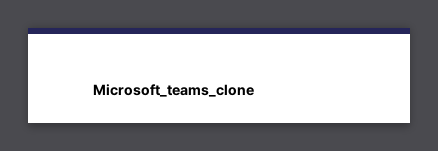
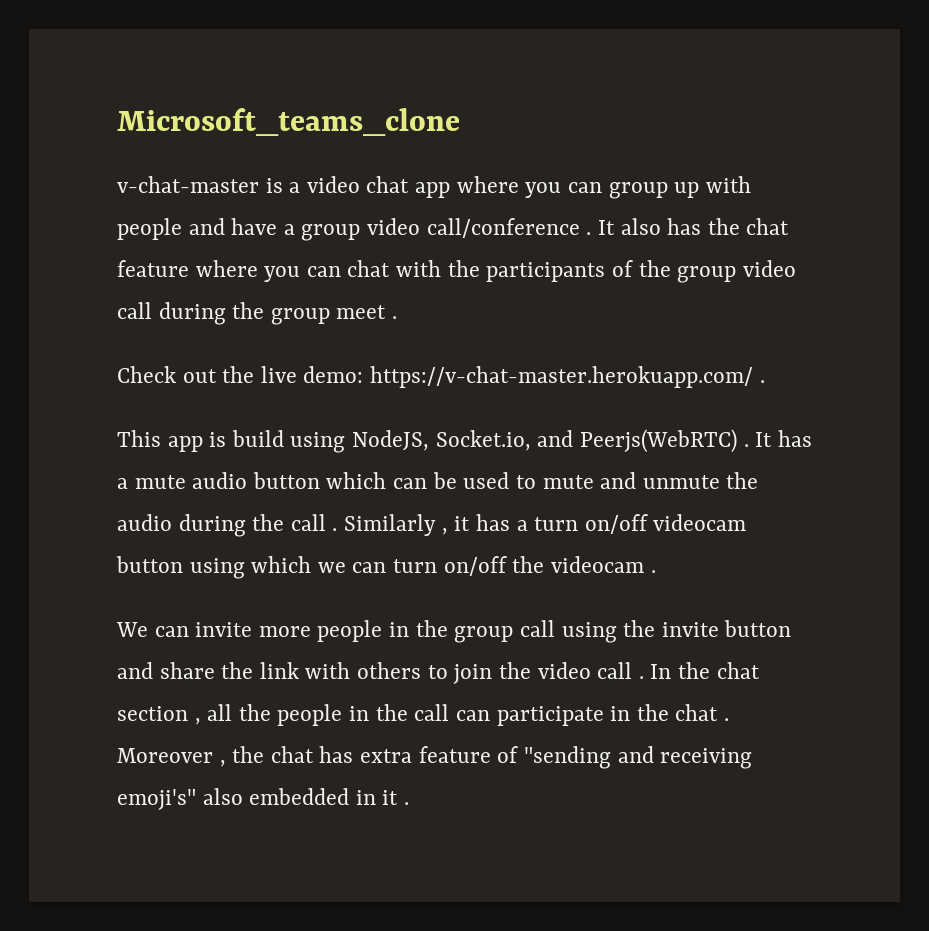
(254, 90) none -> [117,176,751,199] [117,218,790,241] [117,260,796,283] [117,302,398,325] [117,366,765,388] [117,429,812,453] [117,472,759,489] [117,514,747,537] [116,556,656,579] [116,620,792,643] [117,662,760,684] [117,704,729,726] [117,746,753,769] [117,788,410,810] // v-chat-master is a video chat app where you can group up with people and have a group video call/conference . It also has the chat feature where you can chat with the participants of the group video call during the group meet . // Check out the live demo: https://v-chat-master.herokuapp.com/ . // This app is build using NodeJS, Socket.io, and Peerjs(WebRTC) . It has a mute audio button which can be used to mute and unmute the audio during the call . Similarly , it has a turn on/off videocam button using which we can turn on/off the videocam . // We can invite more people in the group call using the invite button and share the link with others to join the video call . In the chat section , all the people in the call can participate in the chat . Moreover , the chat has extra feature of "sending and receiving emoji's" also embedded in it .

